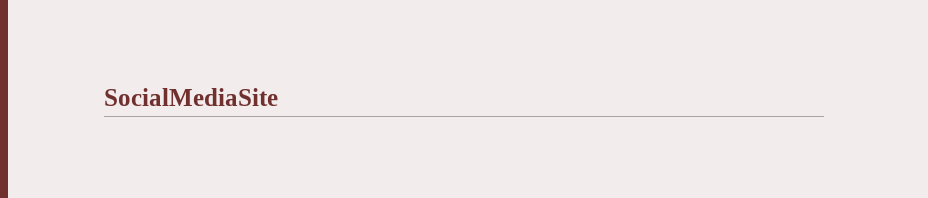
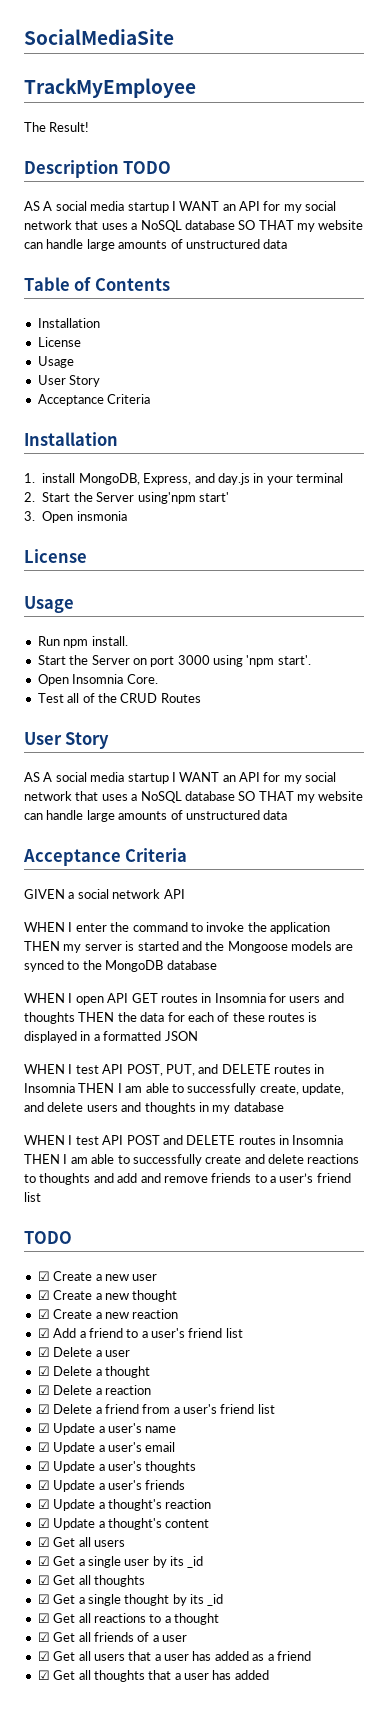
(278, 97) none -> [24,78,196,98] [24,122,90,132] [24,160,172,178] [24,201,337,213] [24,220,364,232] [24,239,288,251] [24,277,170,291] [37,318,100,328] [37,337,81,347] [37,356,74,368] [37,375,101,387] [37,394,151,406] [24,432,118,446] [24,473,344,485] [24,492,229,504] [24,511,127,523] [24,549,87,563] [24,596,74,613] [37,636,128,648] [37,655,311,667] [37,674,158,686] [37,693,201,703] [24,732,110,749] [24,772,337,784] [24,791,364,803] [24,810,288,822] [23,848,188,866] [24,889,185,899] [24,922,330,934] [24,941,354,953] [24,960,217,972] [24,993,344,1005] [24,1012,318,1024] [24,1031,198,1043] [24,1064,325,1076] [24,1083,344,1095] [24,1102,284,1114] [24,1135,344,1145] [24,1154,360,1166] [24,1173,351,1185] [24,1192,41,1202] [24,1231,72,1244] [37,1271,158,1281] [37,1290,178,1302] [37,1309,179,1319] [37,1328,243,1338] [37,1347,130,1357] [37,1366,150,1378] [37,1385,151,1395] [37,1404,275,1414] [37,1423,177,1435] [37,1442,176,1454] [37,1461,197,1473] [37,1480,186,1492] [37,1499,212,1511] [37,1518,210,1530] [37,1537,125,1547] [37,1556,204,1568] [37,1575,145,1587] [37,1594,224,1606] [37,1613,219,1625] [37,1632,187,1642] [37,1651,311,1661] [37,1670,269,1682] // TrackMyEmployee // The Result! // Description TODO // AS A social media startup I WANT an API for my social network that uses a NoSQL database SO THAT my website can handle large amounts of unstructured data // Table of Contents // Installation // License // Usage // User Story // Acceptance Criteria // Installation // 1. install MongoDB, Express, and day.js in your terminal // 2. Start the Server using'npm start' // 3. Open insmonia // License // Usage // Run npm install. // Start the Server on port 3000 using 'npm start'. // Open Insomnia Core. // Test all of the CRUD Routes // User Story // AS A social media startup I WANT an API for my social network that uses a NoSQL database SO THAT my website can handle large amounts of unstructured data // Acceptance Criteria // GIVEN a social network API // WHEN I enter the command to invoke the application THEN my server is started and the Mongoose models are synced to the MongoDB database // WHEN I open API GET routes in Insomnia for users and thoughts THEN the data for each of these routes is displayed in a formatted JSON // WHEN I test API POST, PUT, and DELETE routes in Insomnia THEN I am able to successfully create, update, and delete users and thoughts in my database // WHEN I test API POST and DELETE routes in Insomnia THEN I am able to successfully create and delete reactions to thoughts and add and remove friends to a user’s friend list // TODO // ☑ Create a new user // ☑ Create a new thought // ☑ Create a new reaction // ☑ Add a friend to a user's friend list // ☑ Delete a user // ☑ Delete a thought // ☑ Delete a reaction // ☑ Delete a friend from a user's friend list // ☑ Update a user's name // ☑ Update a user's email // ☑ Update a user's thoughts // ☑ Update a user's friends // ☑ Update a thought's reaction // ☑ Update a thought's content // ☑ Get all users // ☑ Get a single user by its _id // ☑ Get all thoughts // ☑ Get a single thought by its _id // ☑ Get all reactions to a thought // ☑ Get all friends of a user // ☑ Get all users that a user has added as a friend // ☑ Get all thoughts that a user has added

